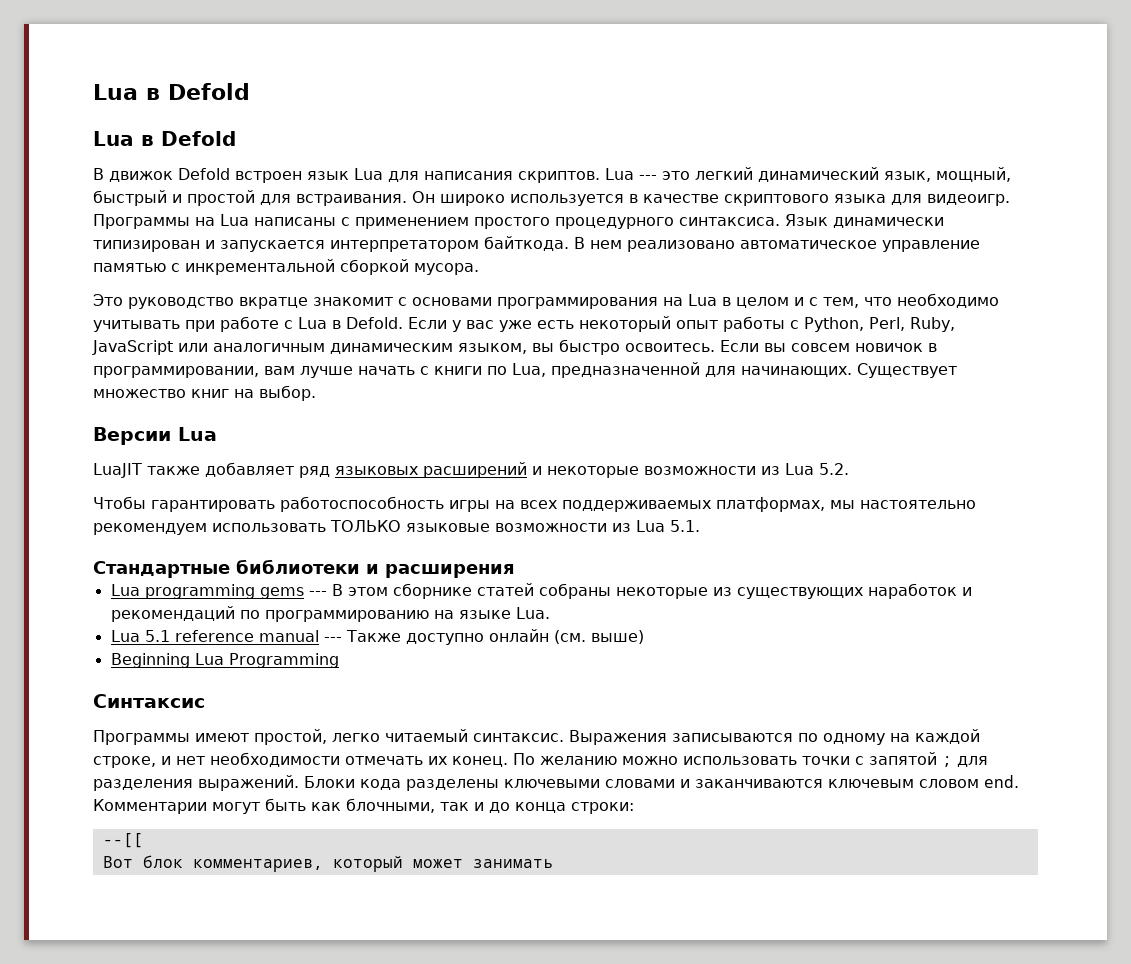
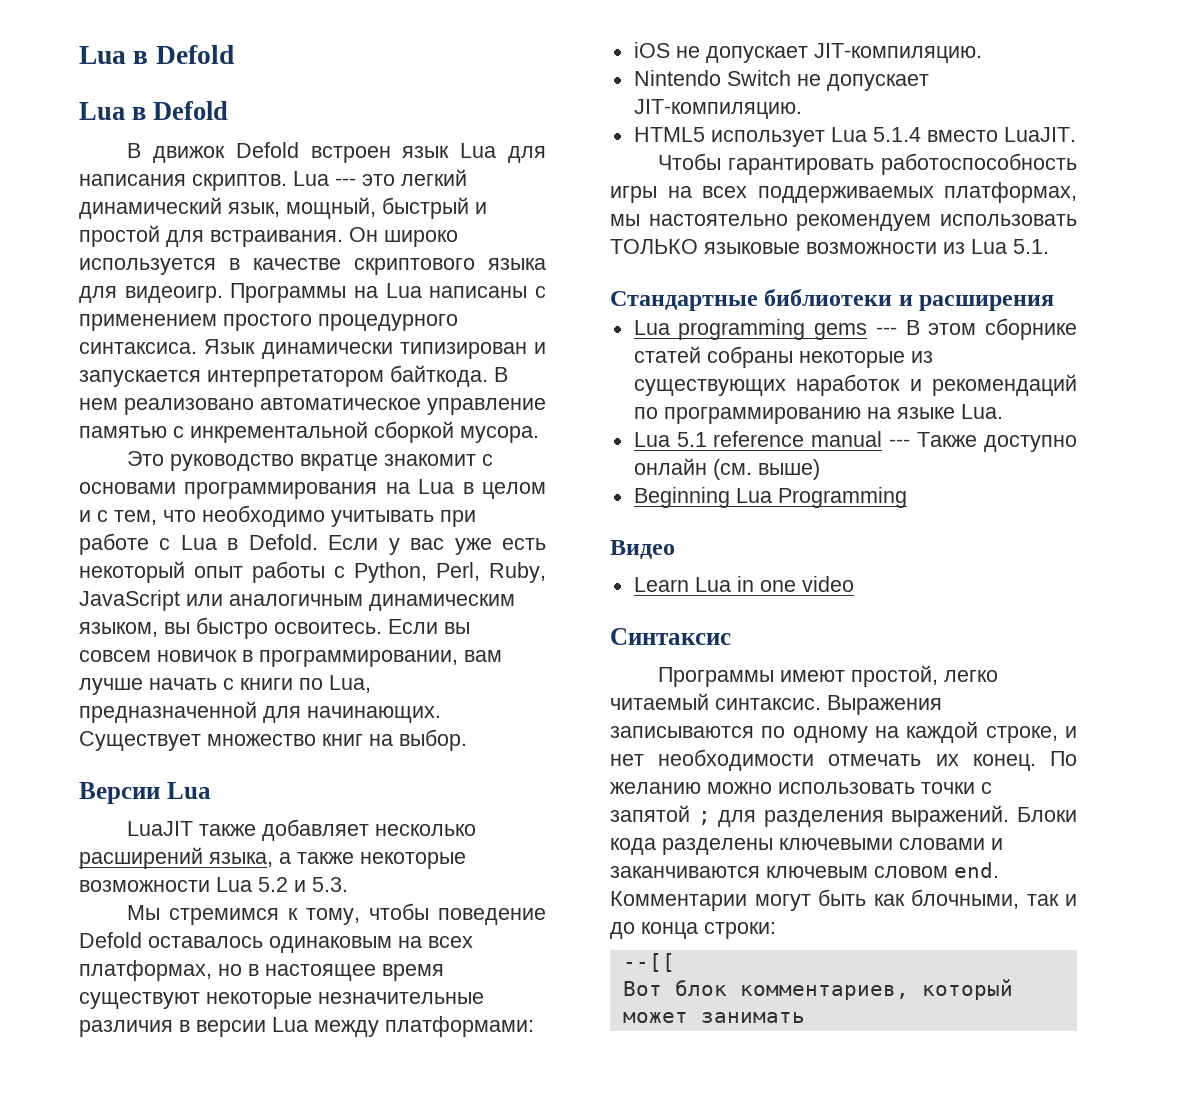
[299,462,849,478] ряд языковых расширений и некоторые возможности из Lua 5.2. -> [375,824,477,836] [79,847,466,869] [79,877,348,892] [127,903,546,925] [79,932,473,953] [79,960,444,981] [79,992,484,1009] [79,1016,534,1037] [633,42,982,63] [633,70,929,91] [633,99,802,119] [633,127,1076,147] несколько расширений языка, а также некоторые возможности Lua 5.2 и 5.3. // Мы стремимся к тому, чтобы поведение Defold оставалось одинаковым на всех платформах, но в настоящее время существуют некоторые незначительные различия в версии Lua между платформами: // iOS не допускает JIT-компиляцию. // Nintendo Switch не допускает JIT-компиляцию. // HTML5 использует Lua 5.1.4 вместо LuaJIT.
(339, 660) none -> [610,540,675,559] [633,576,854,592] // Видео // Learn Lua in one video

